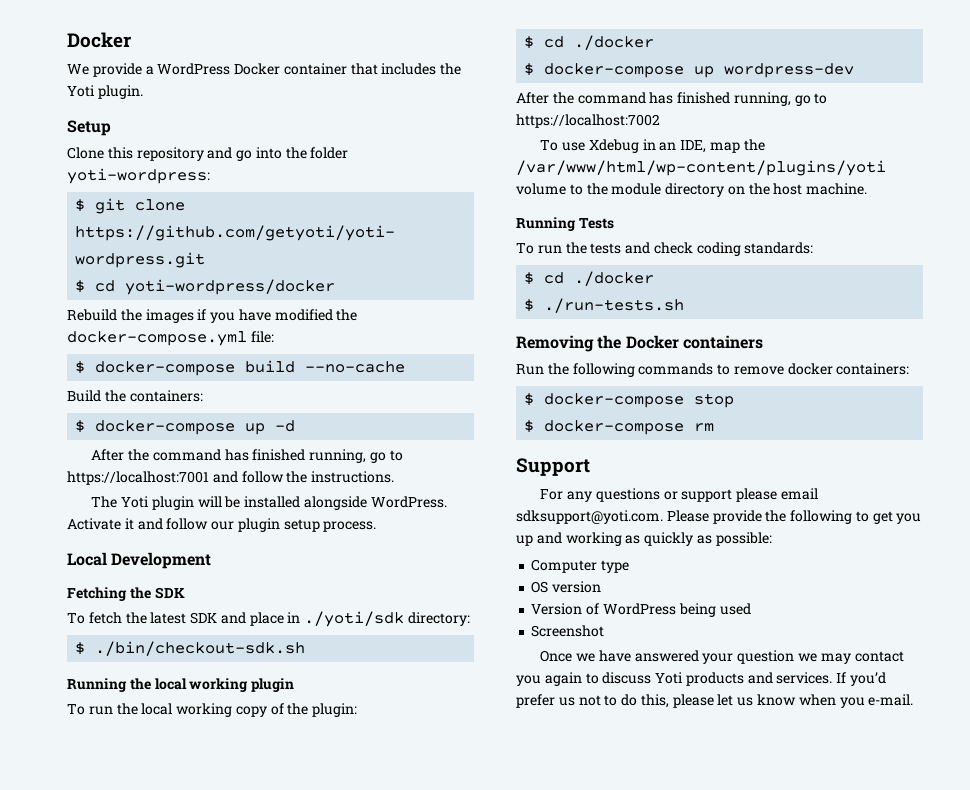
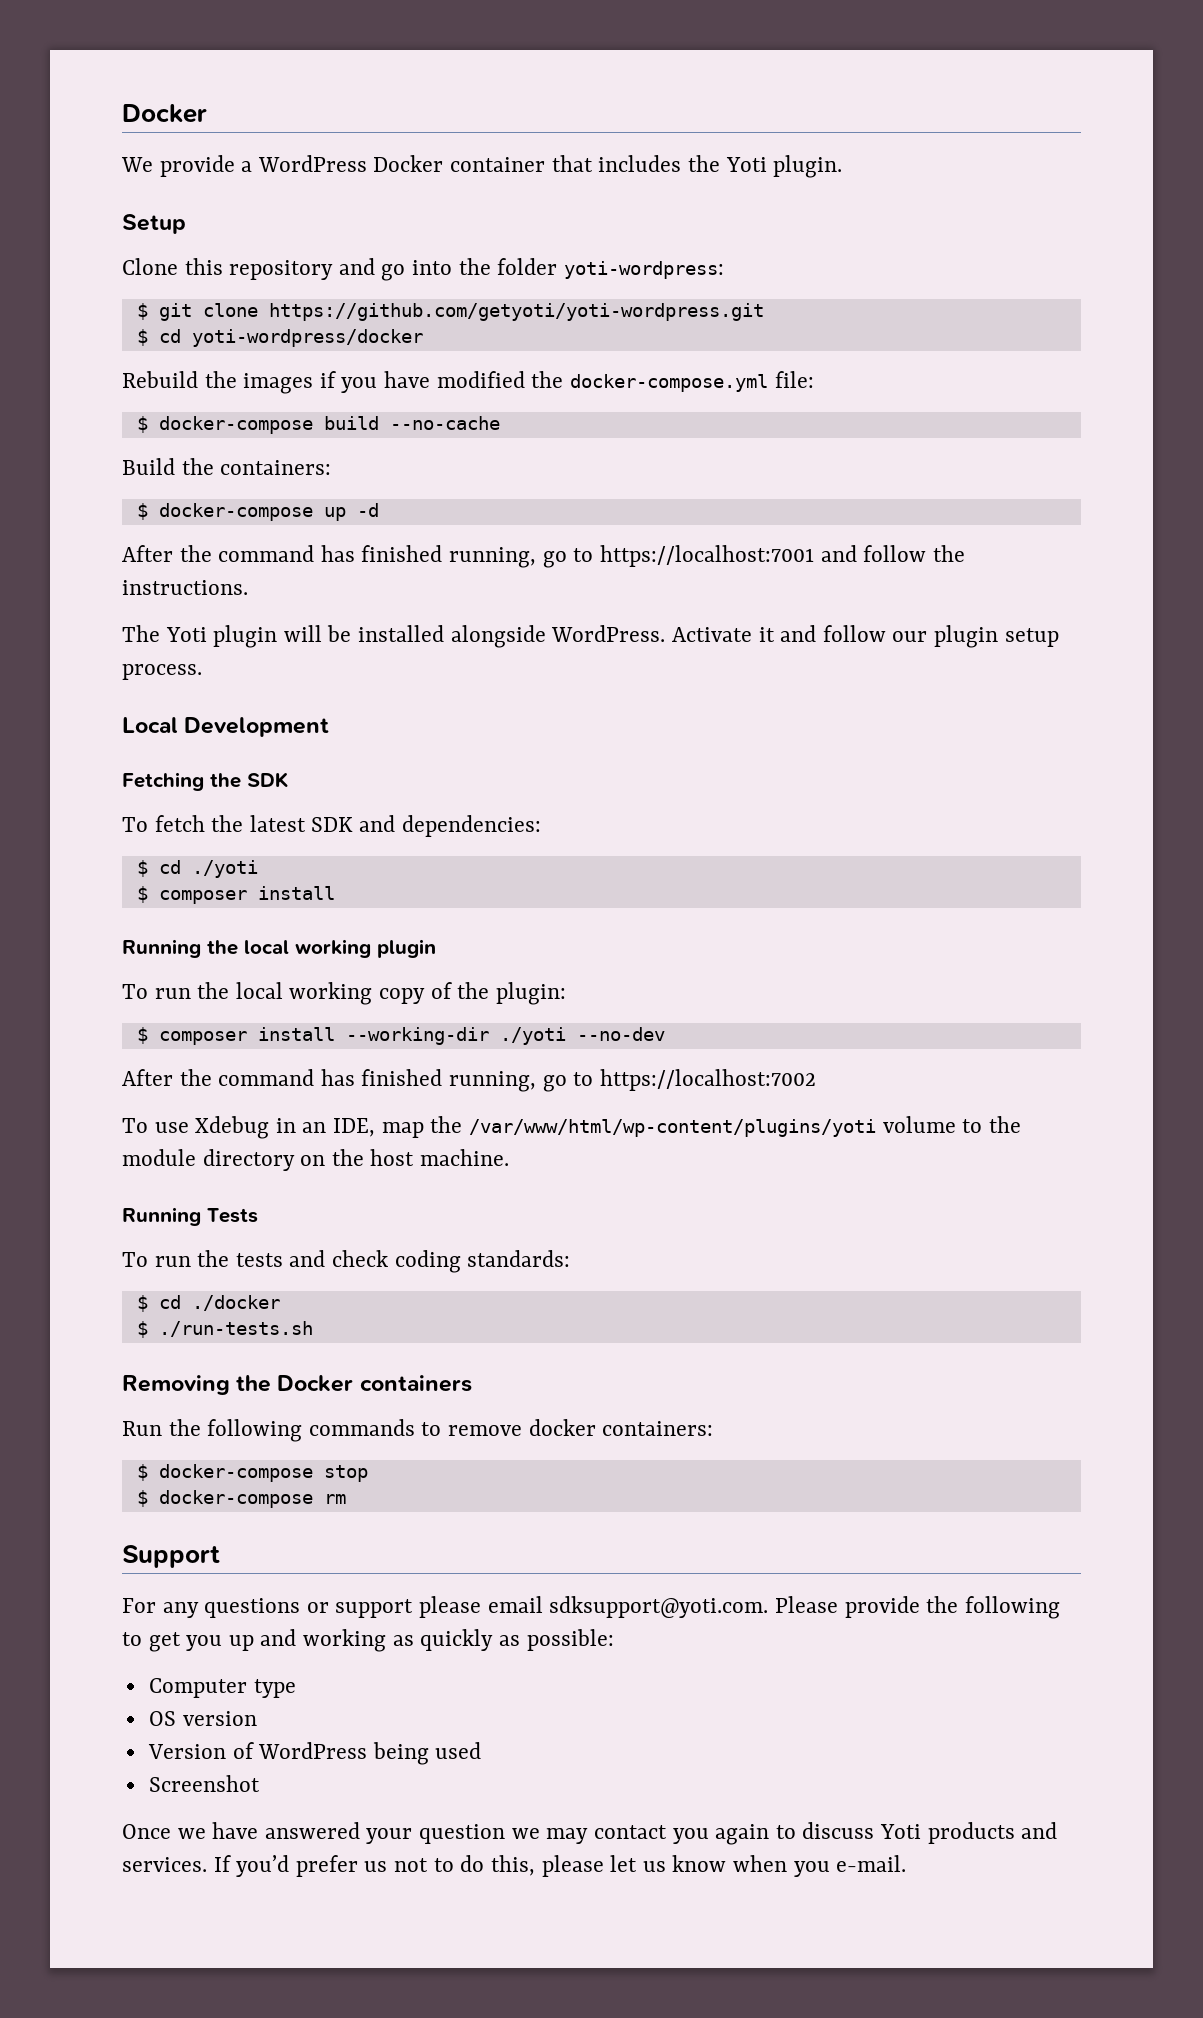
[249,611,471,627] [75,641,306,656] place in ./yoti/sdk directory: // $ ./bin/checkout-sdk.sh -> [401,815,541,837] [136,860,258,878] [136,886,335,904] dependencies: // $ cd ./yoti // $ composer install
[544,35,655,50] [524,63,855,78] cd ./docker // $ docker-compose up wordpress-dev -> [158,1027,665,1045] composer install --working-dir ./yoti --no-dev

